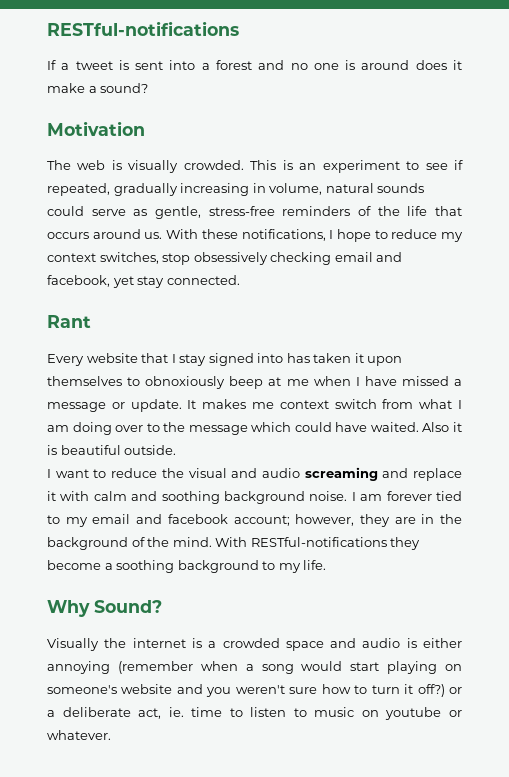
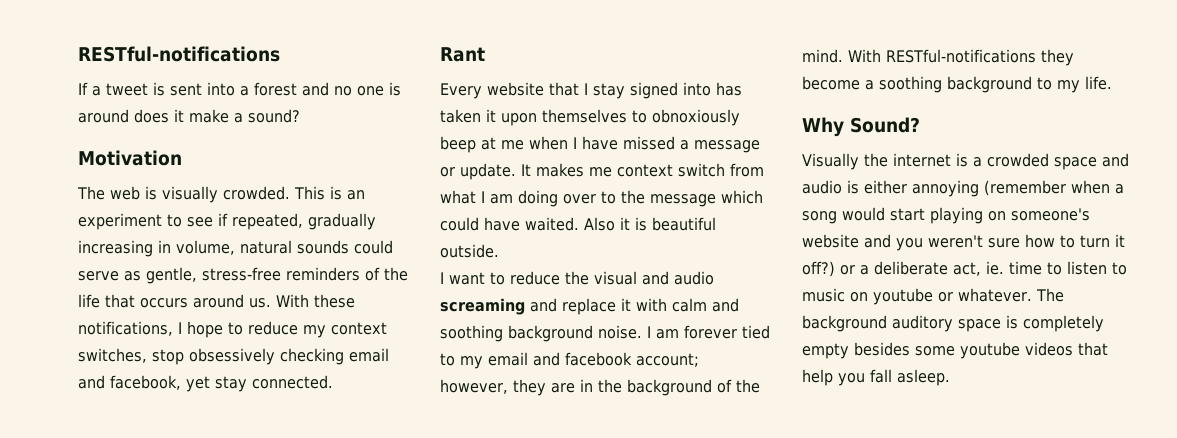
(111, 735) none -> [1035,288,1064,302] [802,315,1104,332] [802,342,1108,359] [802,369,950,386] The background auditory space is completely empty besides some youtube videos that help you fall asleep.

